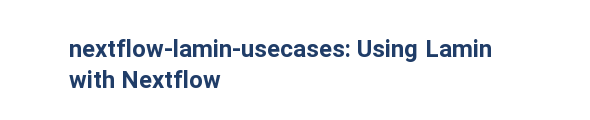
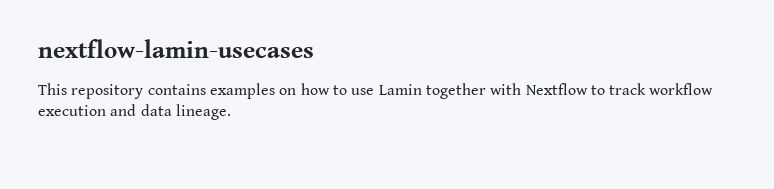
[69,39,492,62] [69,70,222,88] nextflow-lamin-usecases: Using Lamin with Nextflow -> [38,39,314,58] [38,83,714,99] [38,104,231,120] nextflow-lamin-usecases // This repository contains examples on how to use Lamin together with Nextflow to track workflow execution and data lineage.

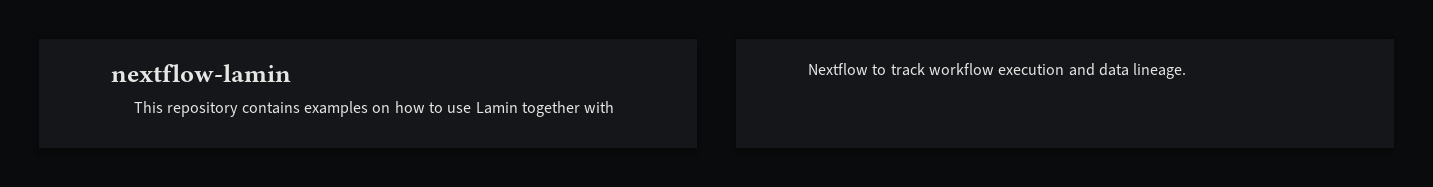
[38,39,314,58] nextflow-lamin-usecases -> [111,64,291,82] nextflow-lamin

